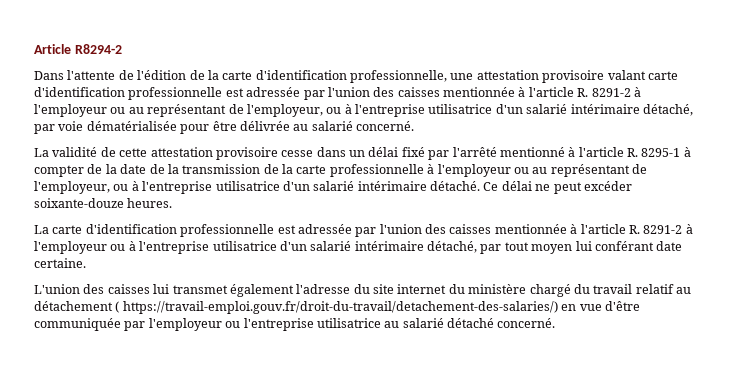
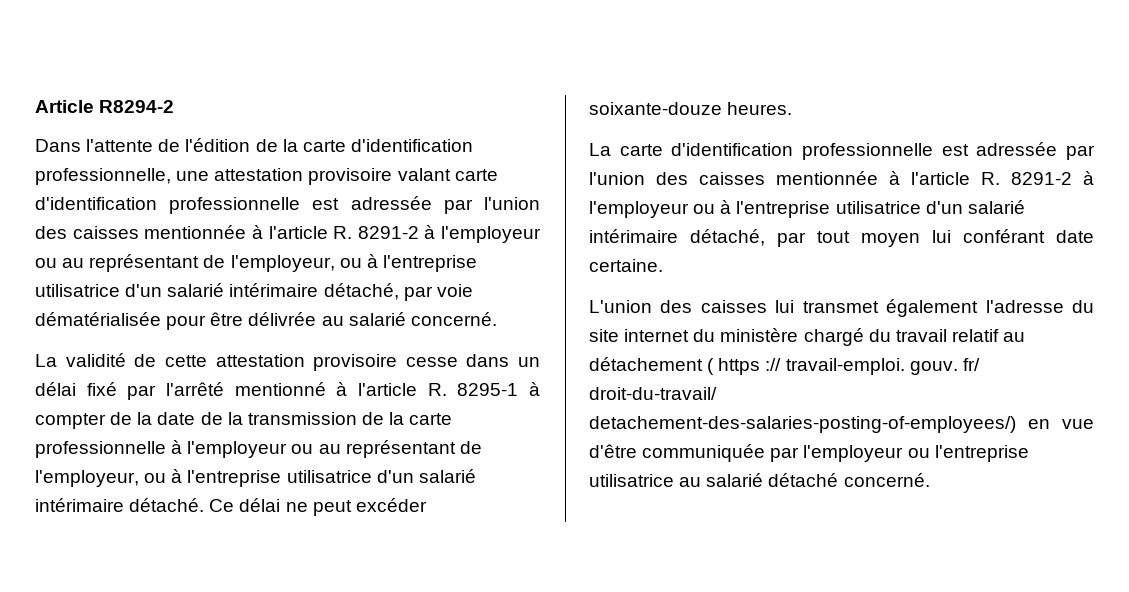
[122,301,558,314] https://travail-emploi.gouv.fr/droit-du-travail/detachement-des-salaries/) -> [718,358,980,375] [589,387,717,400] [589,416,1016,433] https :// travail-emploi. gouv. fr/ droit-du-travail/ detachement-des-salaries-posting-of-employees/)

